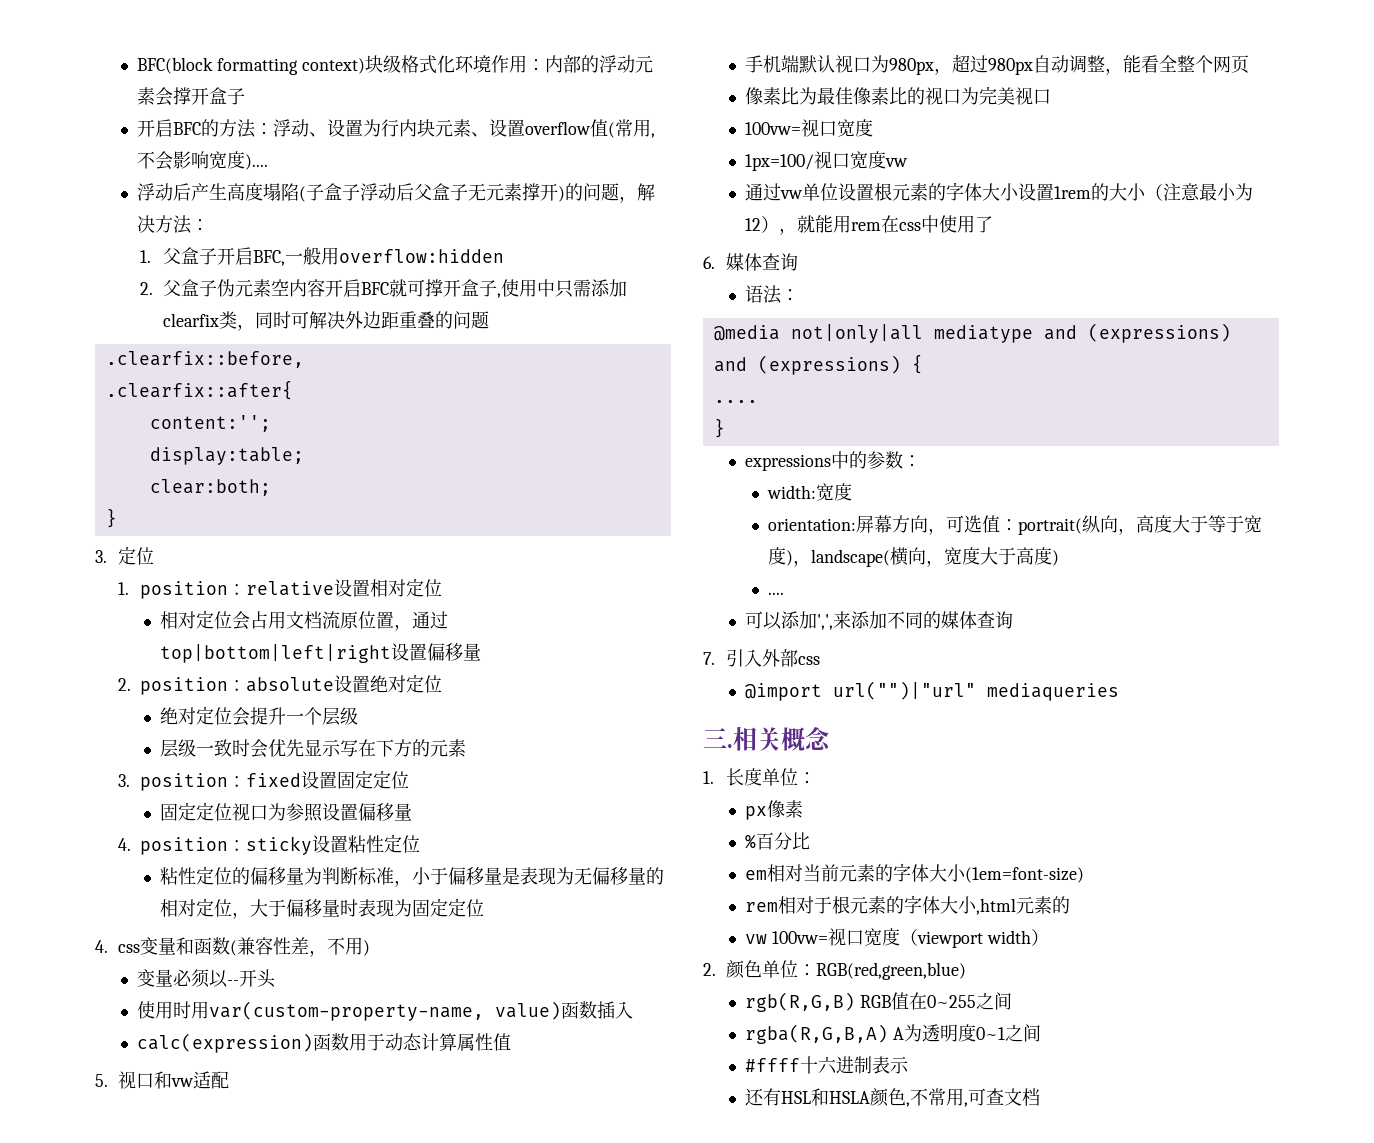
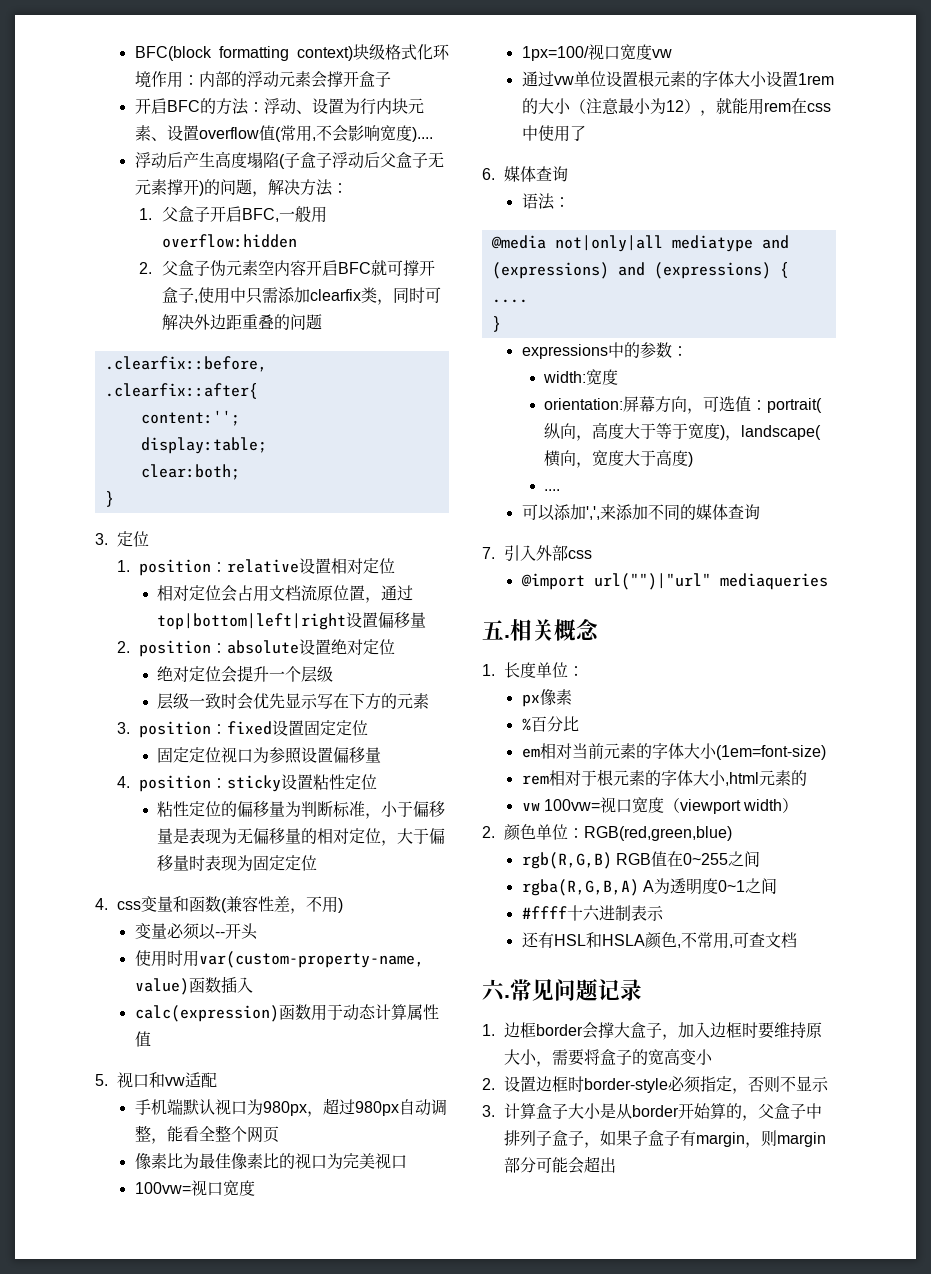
[703,728,727,748] 三 -> [482,620,504,640] 五
(1041, 1097) none -> [482,978,642,1002] [482,1022,823,1040] [504,1048,714,1067] [482,1076,830,1094] [482,1103,823,1121] [504,1130,827,1148] [504,1156,617,1174] // 六.常见问题记录 // 1.边框border会撑大盒子，加入边框时要维持原大小，需要将盒子的宽高变小 // 2.设置边框时border-style必须指定，否则不显示 // 3.计算盒子大小是从border开始算的，父盒子中排列子盒子，如果子盒子有margin，则margin部分可能会超出

